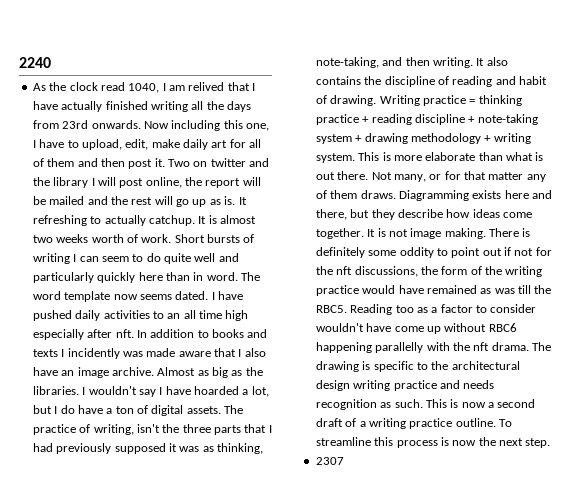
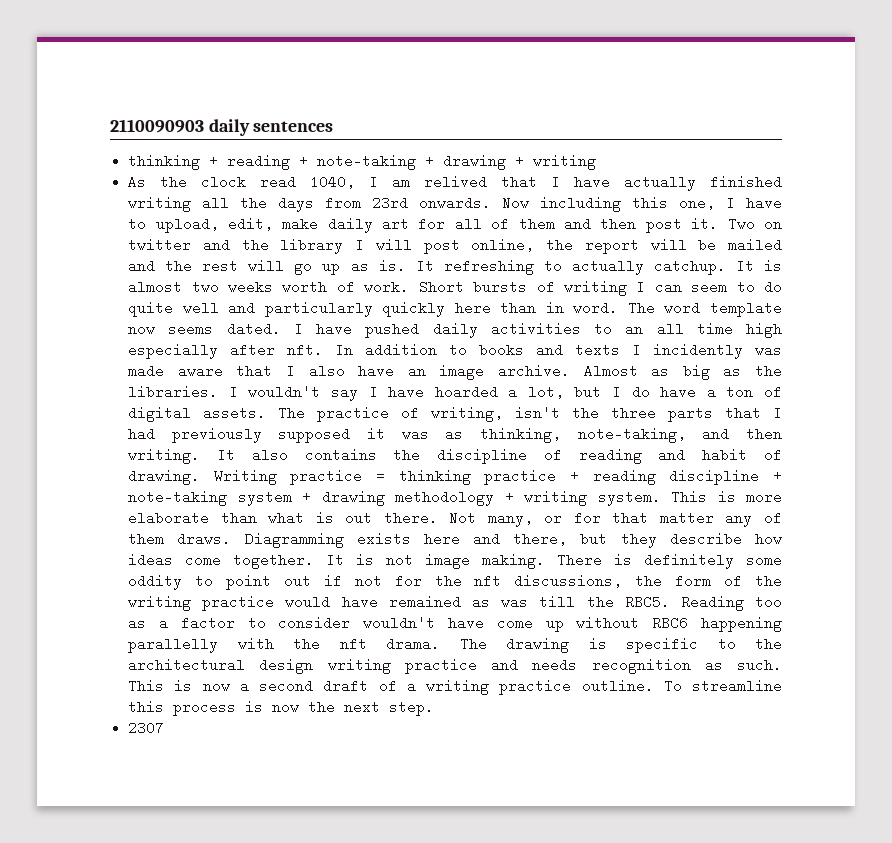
[19,57,51,68] 2240 -> [110,119,334,136] [128,154,597,170] 2110090903 daily sentences // thinking + reading + note-taking + drawing + writing

